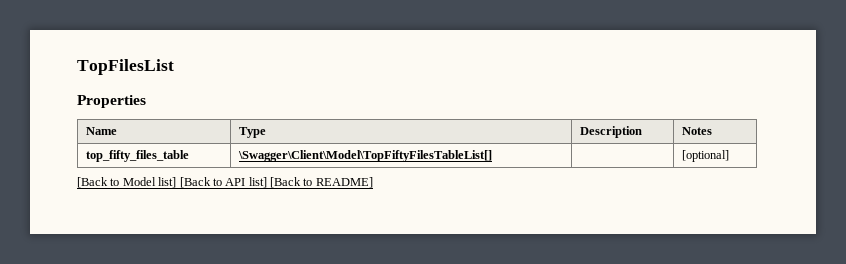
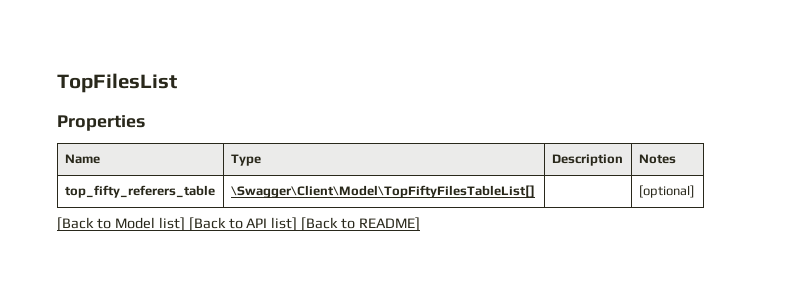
[86,150,190,162] top_fifty_files_table -> [64,185,215,198] top_fifty_referers_table

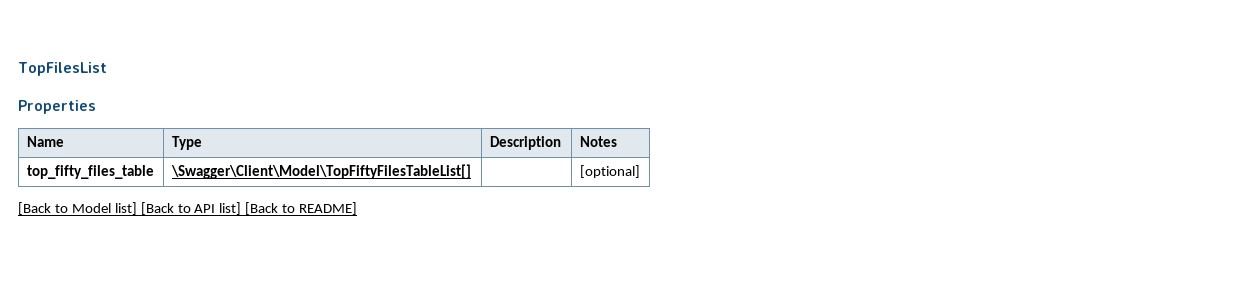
[64,185,215,198] top_fifty_referers_table -> [26,165,154,179] top_fifty_files_table

